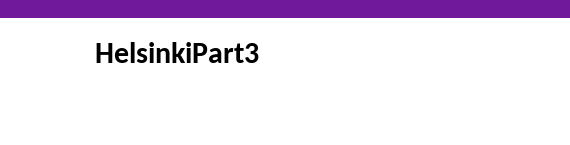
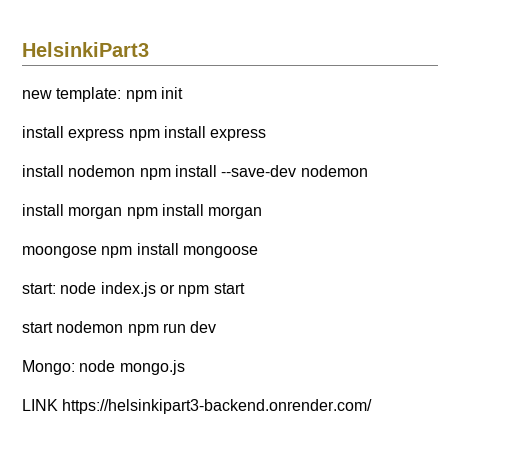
(259, 52) none -> [22,87,183,102] [22,126,267,141] [22,165,368,180] [22,204,263,219] [22,243,258,258] [22,282,245,297] [22,321,217,336] [22,360,185,375] [22,399,373,414] // new template: npm init // install express npm install express // install nodemon npm install --save-dev nodemon // install morgan npm install morgan // moongose npm install mongoose // start: node index.js or npm start // start nodemon npm run dev // Mongo: node mongo.js // LINK https://helsinkipart3-backend.onrender.com/

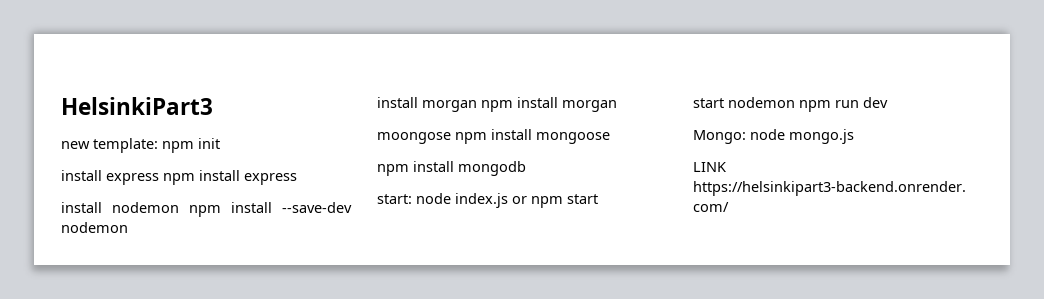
(258, 252) none -> [377,161,526,176] // npm install mongodb

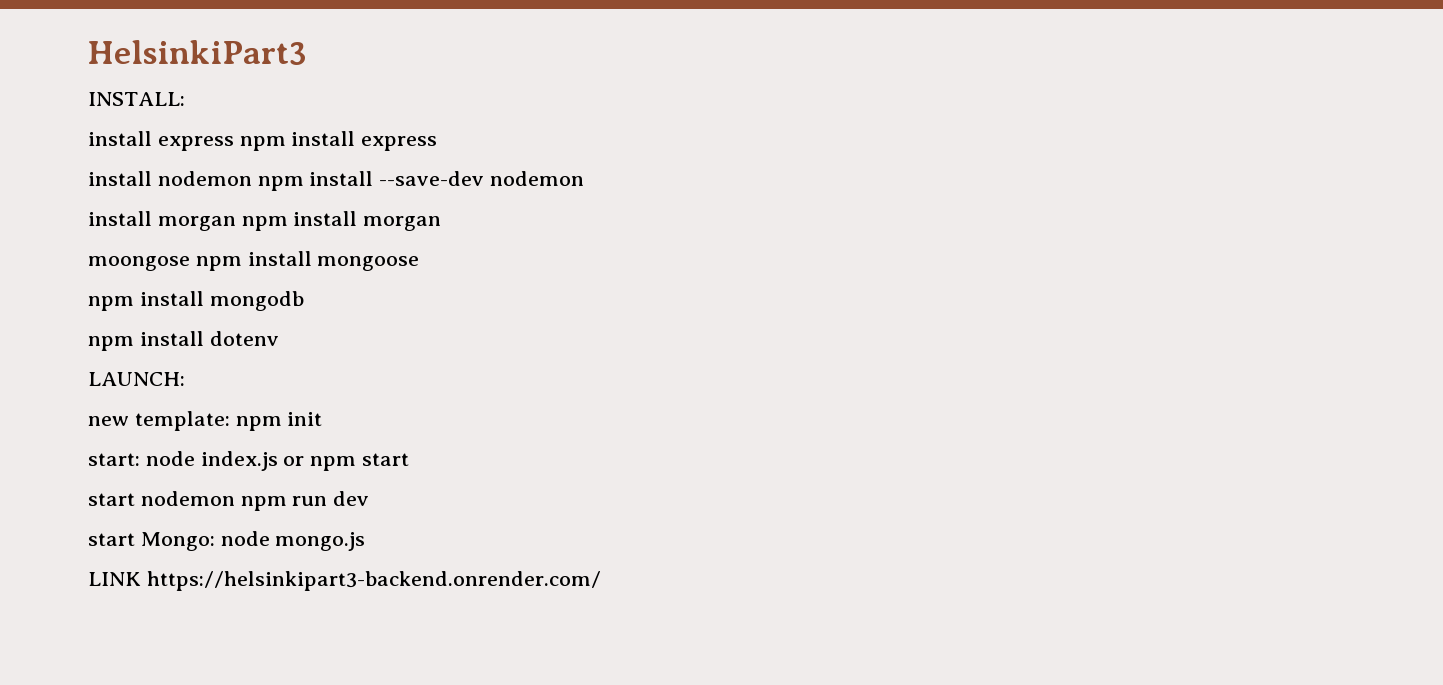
[61,138,220,153] new template: npm init -> [88,92,185,106] INSTALL:
(526, 168) none -> [88,331,279,351] [88,372,185,386] [88,411,323,431] // npm install dotenv // LAUNCH: // new template: npm init
(888, 102) none -> [88,533,135,546] start

